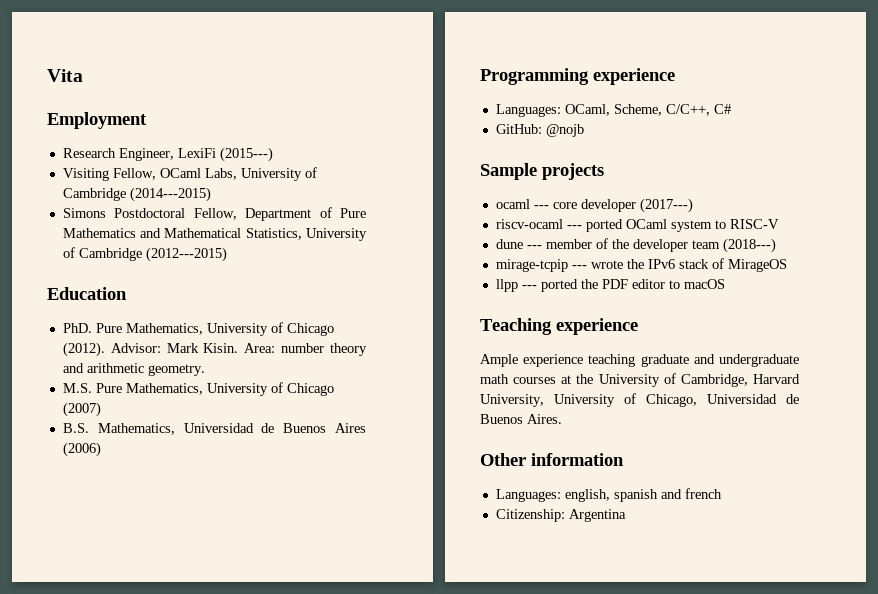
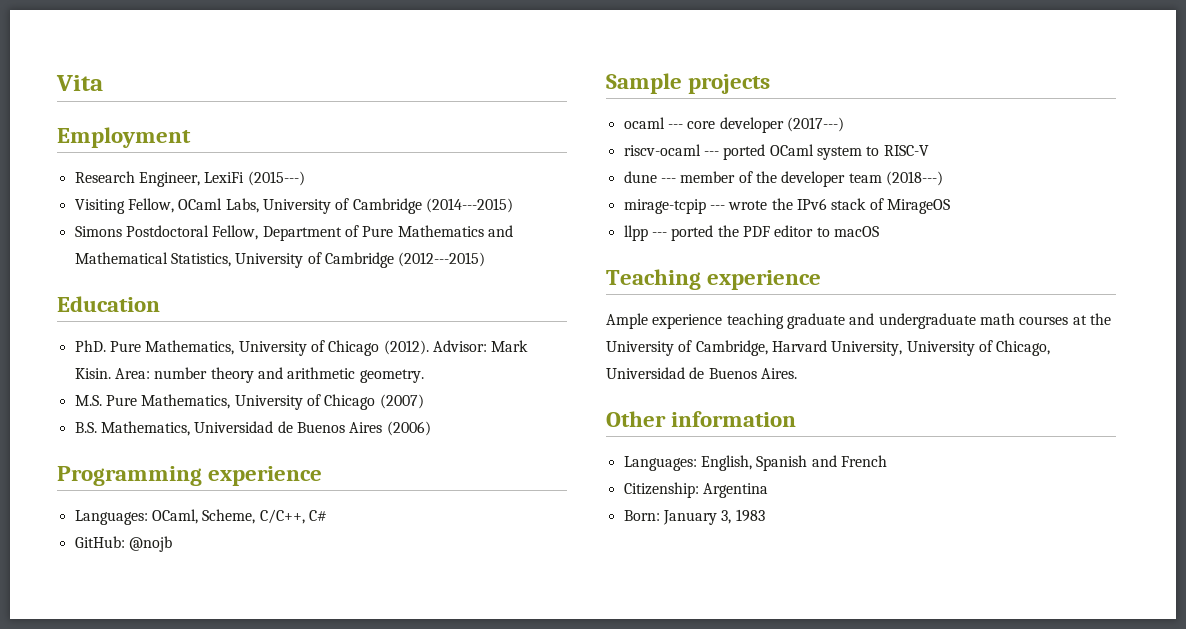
[564,488,722,502] [495,509,626,522] english, spanish and french // Citizenship: Argentina -> [700,455,887,471] [623,482,768,498] [623,509,765,525] English, Spanish and French // Citizenship: Argentina // Born: January 3, 1983

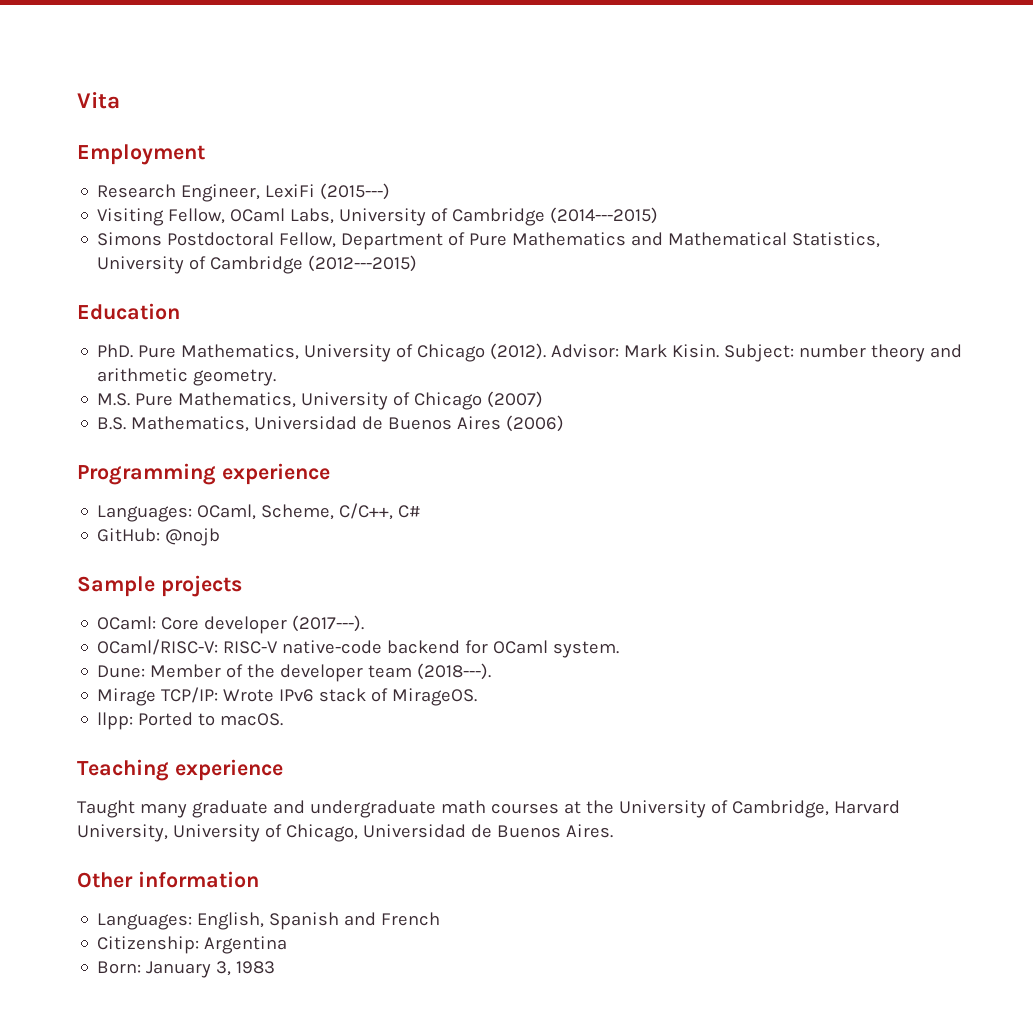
[114,368,150,379] Area: -> [724,344,795,362] Subject:
[623,117,844,133] [623,144,929,160] [623,171,943,187] [623,198,950,214] [623,225,879,241] ocaml --- core developer (2017---) // riscv-ocaml --- ported OCaml system to RISC-V // dune --- member of the developer team (2018---) // mirage-tcpip --- wrote the IPv6 stack of MirageOS // llpp --- ported the PDF editor to macOS -> [97,615,365,634] [97,639,620,658] [97,663,492,682] [97,687,478,706] [97,712,284,730] OCaml: Core developer (2017---). // OCaml/RISC-V: RISC-V native-code backend for OCaml system. // Dune: Member of the developer team (2018---). // Mirage TCP/IP: Wrote IPv6 stack of MirageOS. // llpp: Ported to macOS.
[606,313,784,329] Ample experience teaching -> [77,800,187,818] Taught many

